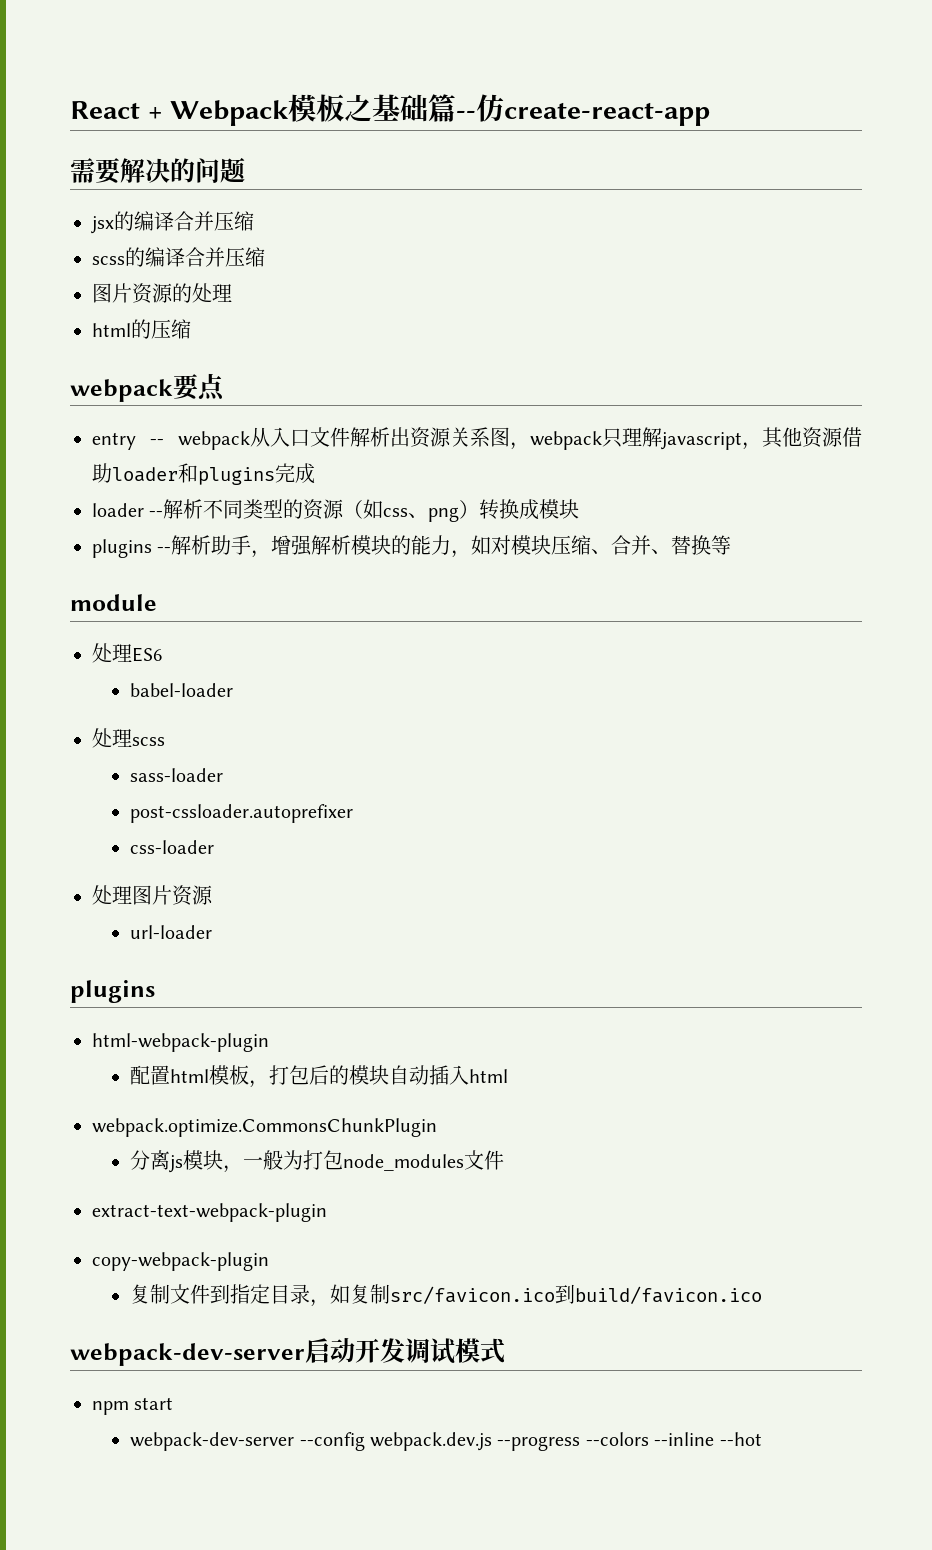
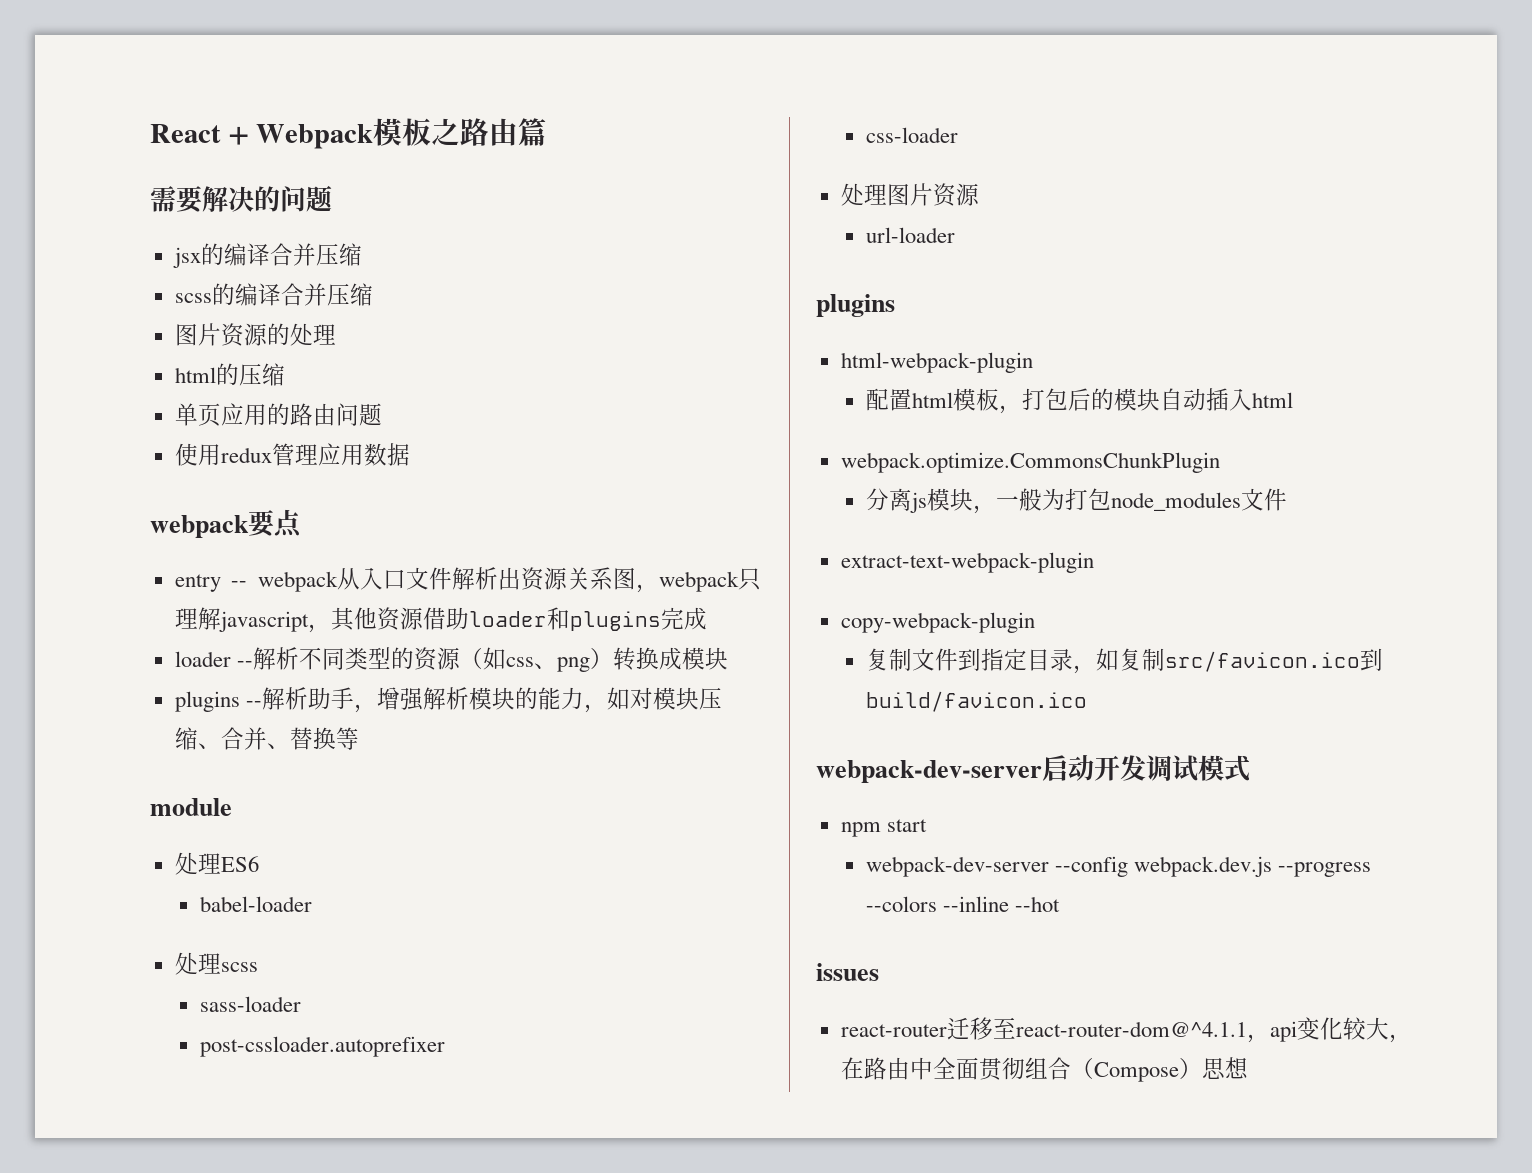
[372,94,429,122] 基础 -> [460,118,519,146] 路由
[456,94,711,126] --仿create-react-app -> (548, 132) none
(191, 329) none -> [174,403,382,426] [174,443,410,466] // 单页应用的路由问题 // 使用redux管理应用数据
(762, 1439) none -> [816,963,879,981] [840,1017,1412,1043] [840,1057,1248,1082] // issues // react-router迁移至react-router-dom@^4.1.1，api变化较大，在路由中全面贯彻组合（Compose）思想

